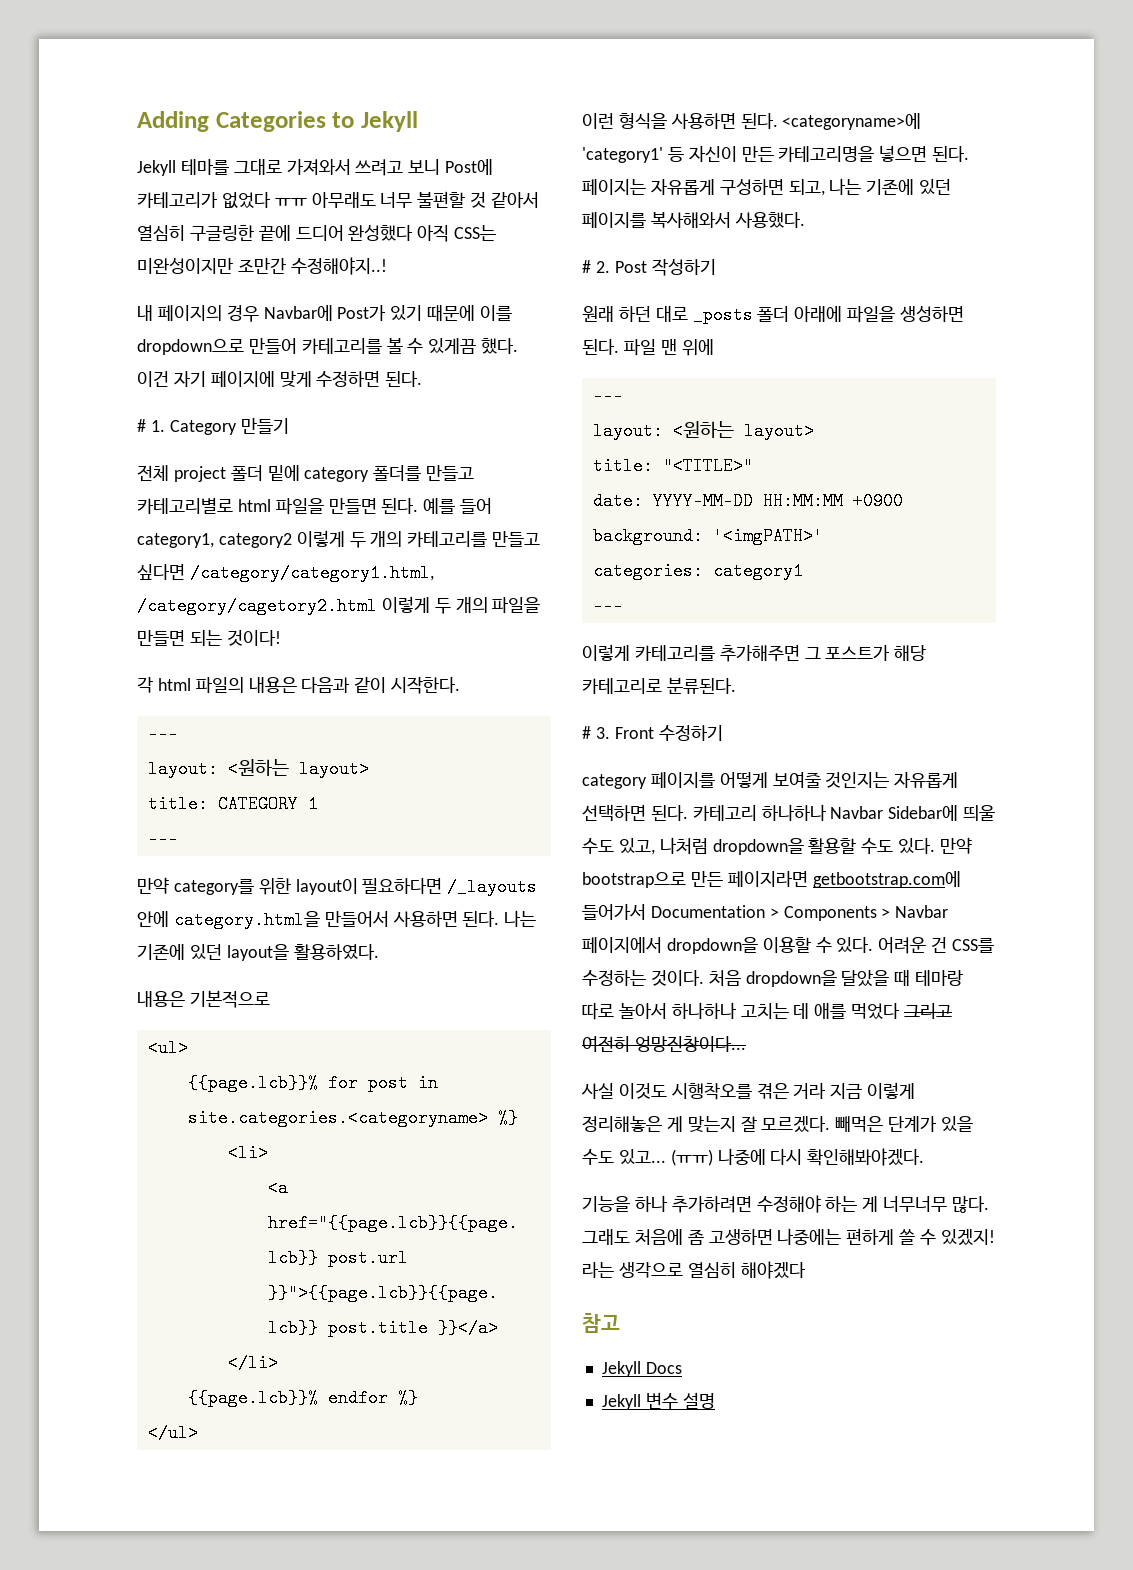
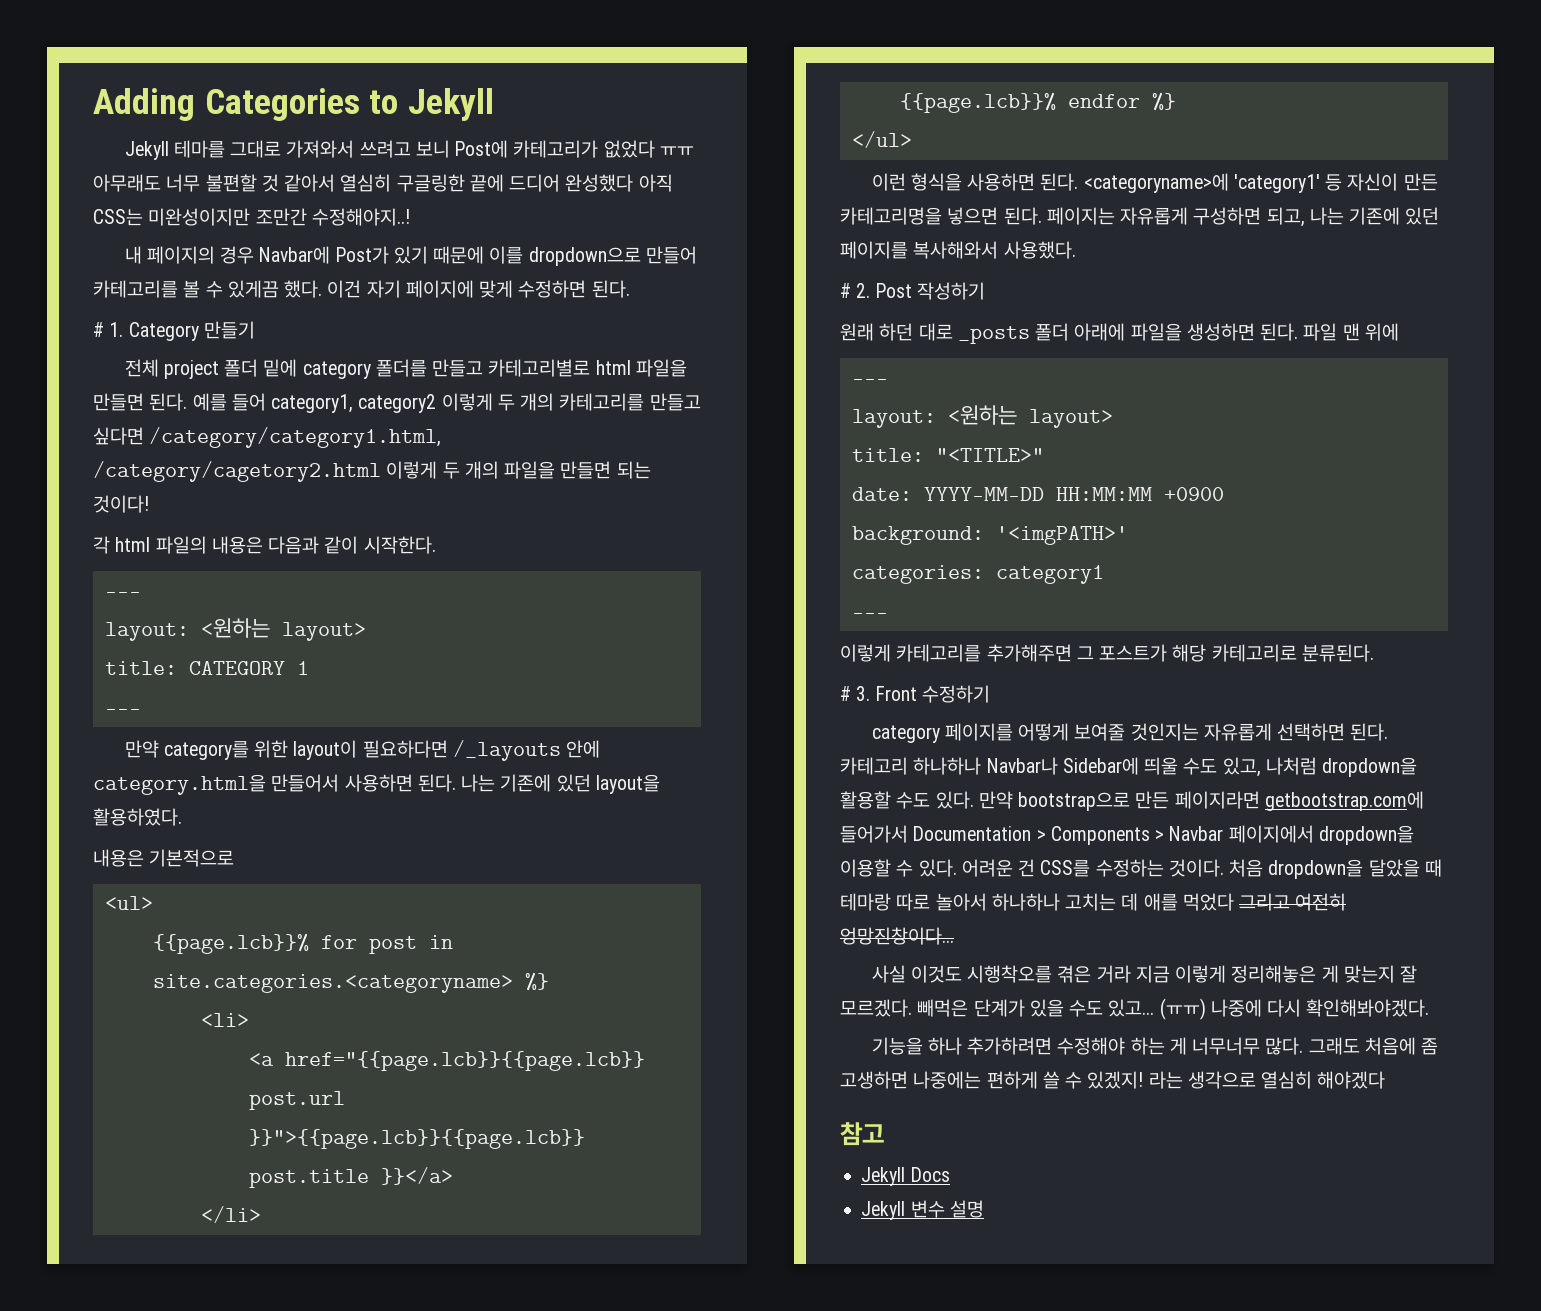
[830,806,884,819] Navbar -> [986,757,1058,775] Navbar나

